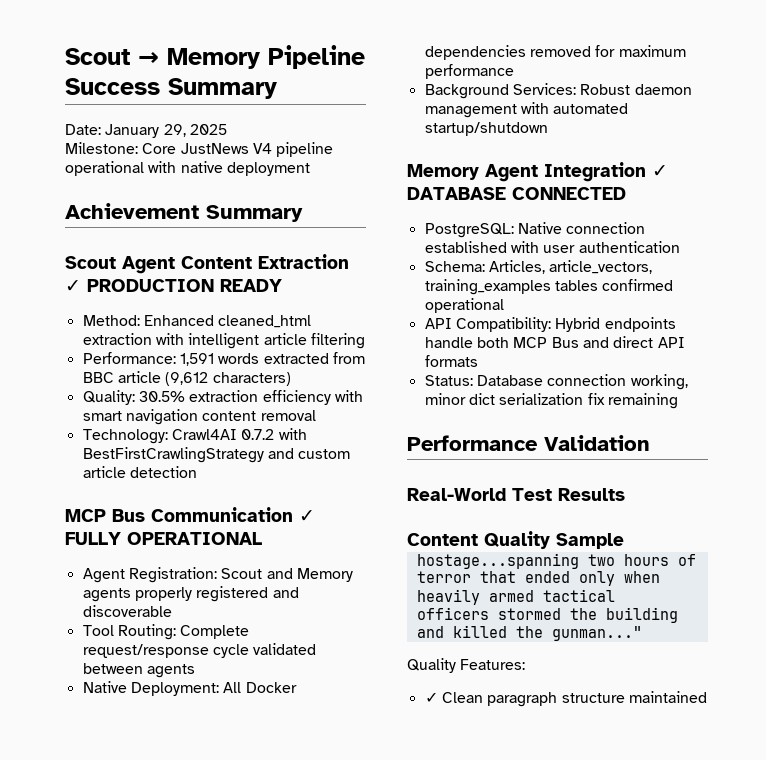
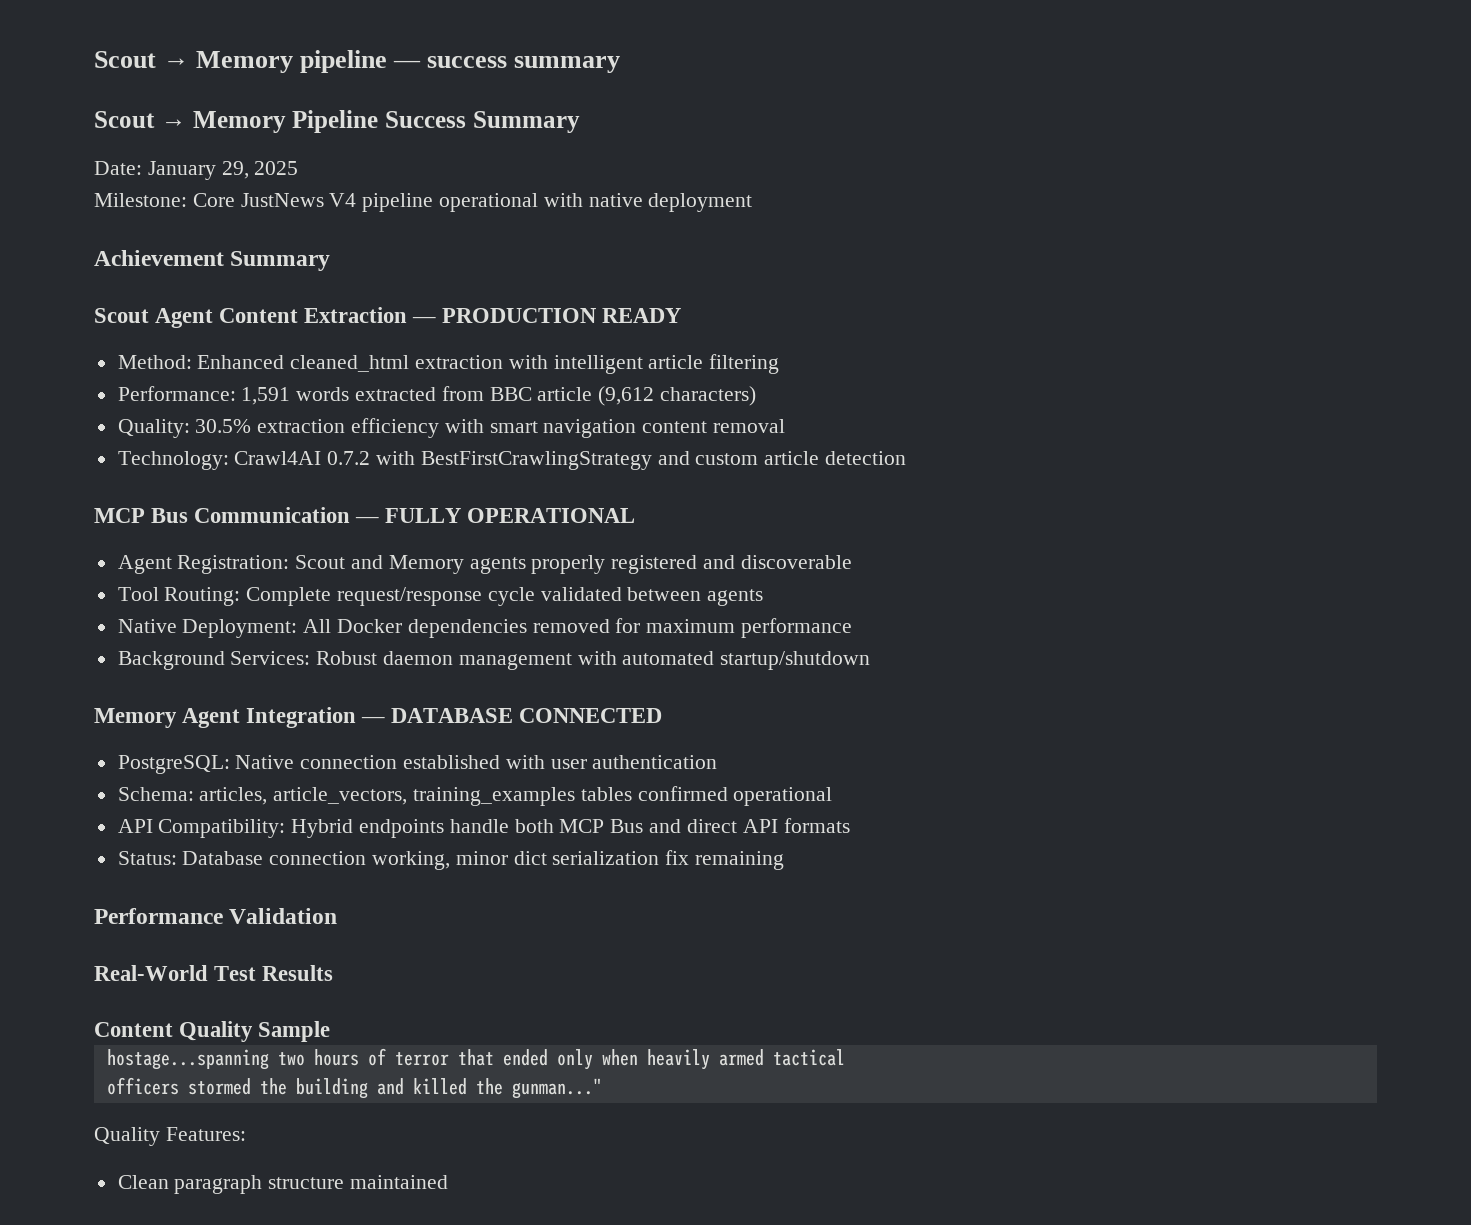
[65,48,260,69] Scout → Memory -> [94,50,621,73] [94,111,286,133] Scout → Memory pipeline — success summary // Scout → Memory
[65,280,81,292] ✓ -> [412,317,437,323] —
[299,510,315,522] ✓ -> [355,517,380,523] —
[652,165,668,177] ✓ -> [361,717,386,723] —
[488,260,545,274] Articles, -> [199,787,268,805] articles,
[424,692,438,703] ✓ -> (246, 1134) none

